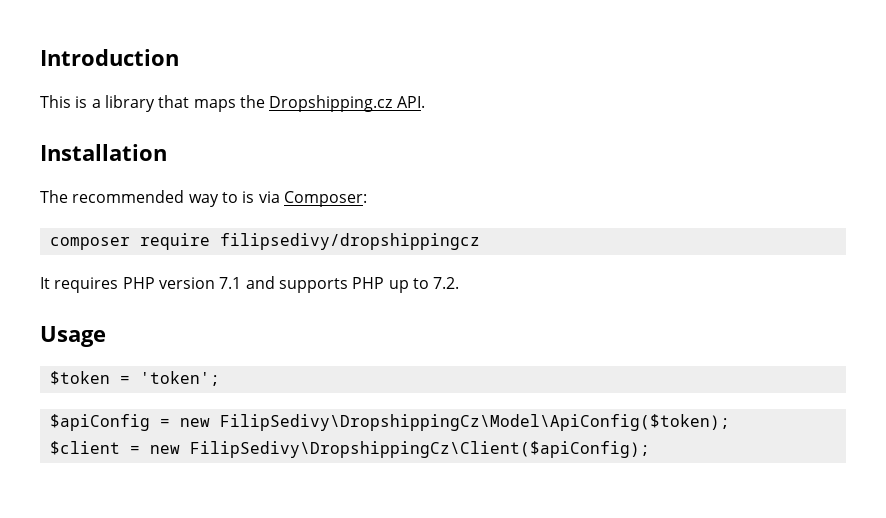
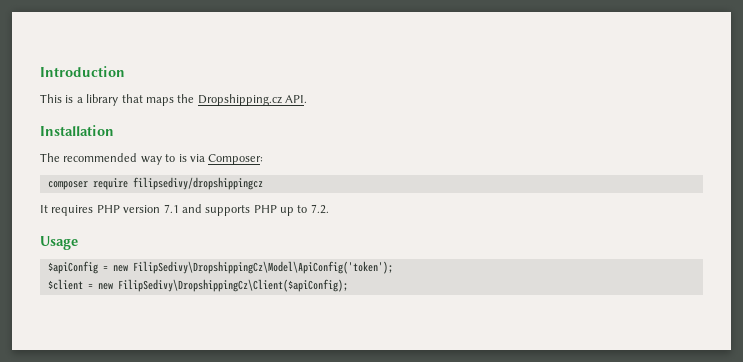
[49,371,220,386] // $token = 'token'; -> (78, 243) none
[219,414,730,431] FilipSedivy\DropshippingCz\Model\ApiConfig($token); -> [132,261,393,274] FilipSedivy\DropshippingCz\Model\ApiConfig('token');

